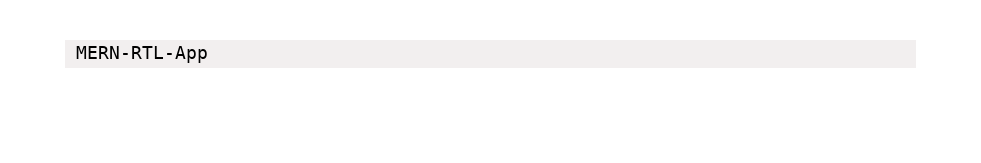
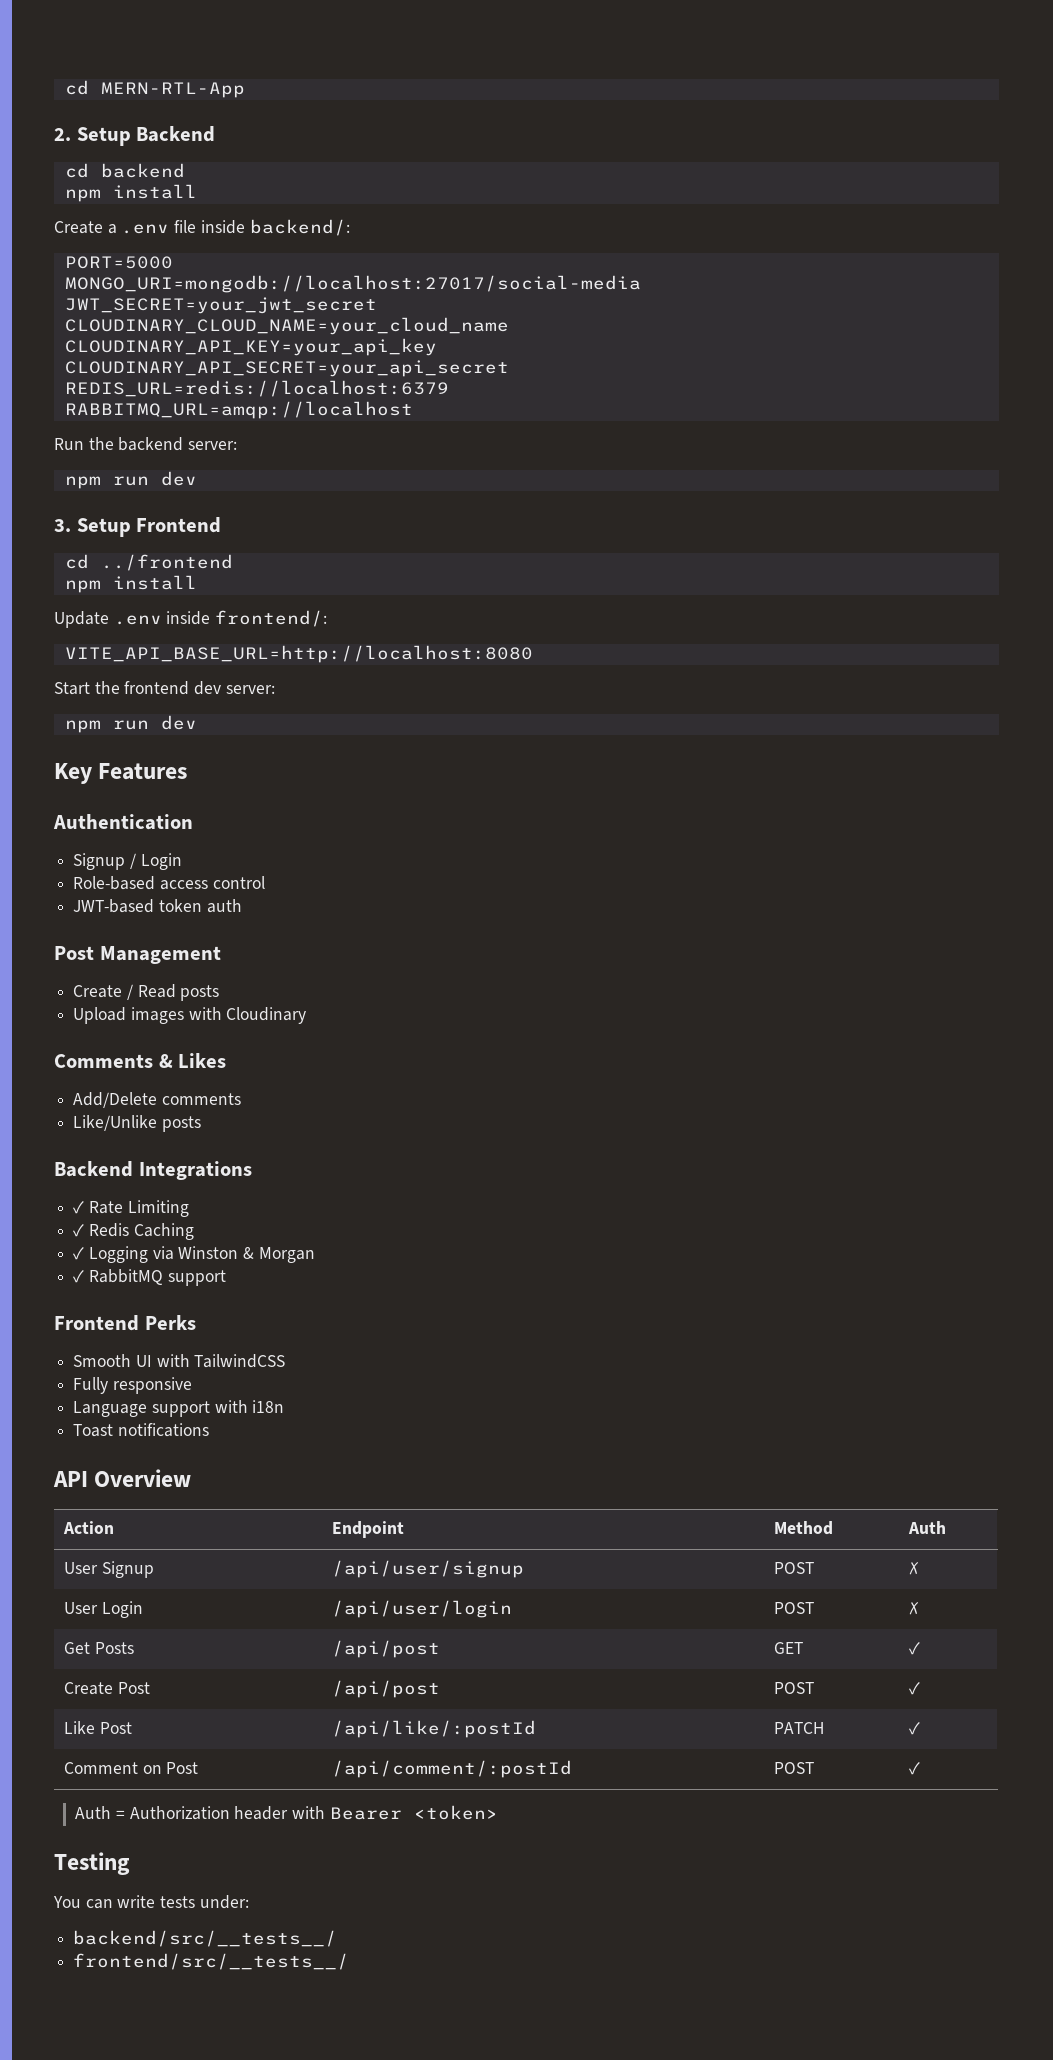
(76, 54) none -> [64,80,89,95] cd
(209, 54) none -> [54,126,216,146] [64,163,185,178] [64,184,197,202] [54,219,350,236] [64,256,173,269] [64,275,641,293] [64,297,377,314] [64,317,509,335] [64,338,437,356] [64,360,509,377] [64,380,449,397] [64,401,413,419] [54,437,238,451] [64,471,197,489] [54,517,222,537] [64,554,233,571] [64,575,197,593] [54,610,328,628] [64,645,533,663] [54,681,275,695] [64,715,197,733] [54,763,188,784] [53,814,193,830] [73,853,182,870] [73,876,265,890] [73,899,242,913] [54,946,221,964] [73,984,220,1001] [73,1007,307,1024] [54,1053,227,1068] [73,1092,241,1108] [73,1115,201,1132] [54,1161,252,1180] [73,1200,189,1217] [73,1223,194,1240] [73,1246,315,1263] [73,1269,226,1286] [54,1315,196,1331] [73,1354,286,1368] [73,1377,192,1394] [73,1400,285,1417] [73,1423,209,1437] [53,1469,192,1487] [62,1521,114,1534] [331,1521,404,1538] [773,1521,833,1535] [907,1521,946,1534] [63,1561,154,1578] [331,1560,524,1578] [773,1562,814,1574] [908,1562,919,1575] [63,1601,143,1618] [331,1600,512,1618] [773,1602,814,1614] [908,1602,919,1615] [63,1642,134,1654] [331,1640,440,1658] [773,1642,803,1654] [908,1642,920,1655] [63,1682,150,1695] [331,1680,440,1698] [773,1682,814,1694] [908,1682,920,1695] [63,1721,132,1734] [331,1720,536,1738] [773,1722,824,1734] [908,1722,920,1735] [63,1762,199,1774] [331,1760,572,1778] [773,1762,814,1774] [908,1762,920,1775] [75,1805,498,1820] [54,1852,130,1875] [53,1895,249,1909] [73,1930,338,1947] [73,1953,350,1970] // 2. Setup Backend // cd backend // npm install // Create a .env file inside backend/: // PORT=5000 // MONGO_URI=mongodb://localhost:27017/social-media // JWT_SECRET=your_jwt_secret // CLOUDINARY_CLOUD_NAME=your_cloud_name // CLOUDINARY_API_KEY=your_api_key // CLOUDINARY_API_SECRET=your_api_secret // REDIS_URL=redis://localhost:6379 // RABBITMQ_URL=amqp://localhost // Run the backend server: // npm run dev // 3. Setup Frontend // cd ../frontend // npm install // Update .env inside frontend/: // VITE_API_BASE_URL=http://localhost:8080 // Start the frontend dev server: // npm run dev // Key Features // Authentication // Signup / Login // Role-based access control // JWT-based token auth // Post Management // Create / Read posts // Upload images with Cloudinary // Comments & Likes // Add/Delete comments // Like/Unlike posts // Backend Integrations // ✓ Rate Limiting // ✓ Redis Caching // ✓ Logging via Winston & Morgan // ✓ RabbitMQ support // Frontend Perks // Smooth UI with TailwindCSS // Fully responsive // Language support with i18n // Toast notifications // API Overview // Action | Endpoint | Method | Auth // User Signup | /api/user/signup | POST | ✗ // User Login | /api/user/login | POST | ✗ // Get Posts | /api/post | GET | ✓ // Create Post | /api/post | POST | ✓ // Like Post | /api/like/:postId | PATCH | ✓ // Comment on Post | /api/comment/:postId | POST | ✓ // Auth = Authorization header with Bearer <token> // Testing // You can write tests under: // backend/src/__tests__/ // frontend/src/__tests__/

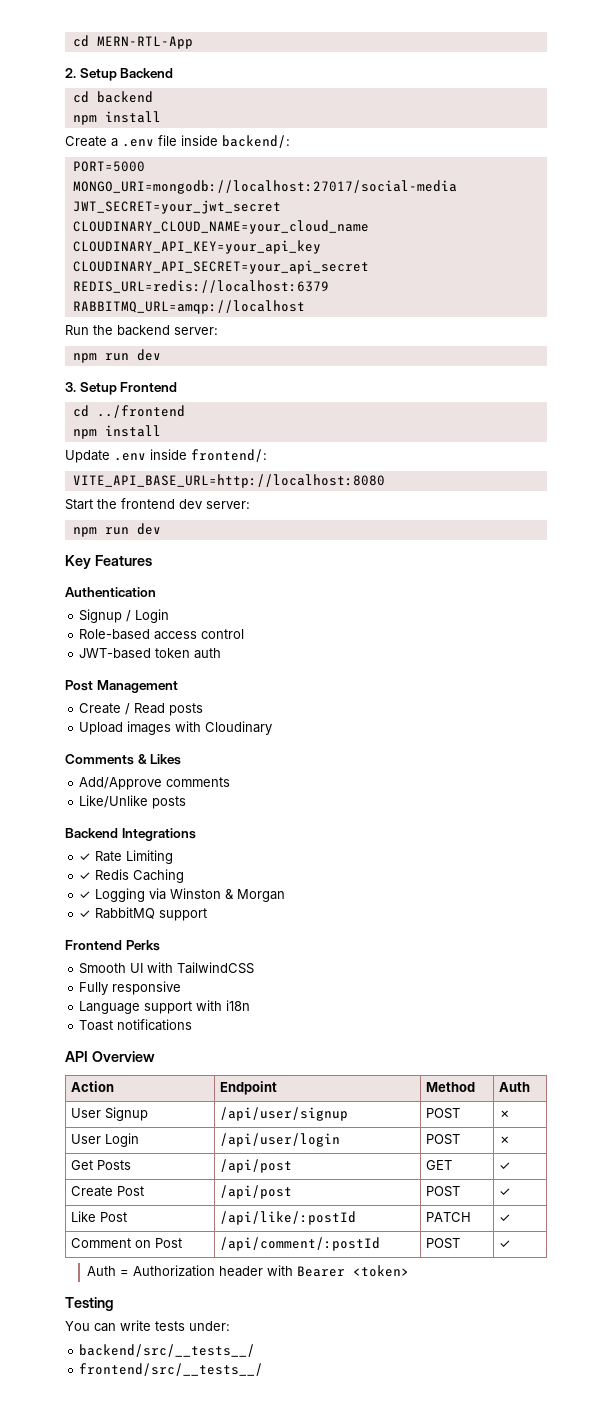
[73,1092,158,1108] Add/Delete -> [79,777,163,790] Add/Approve

